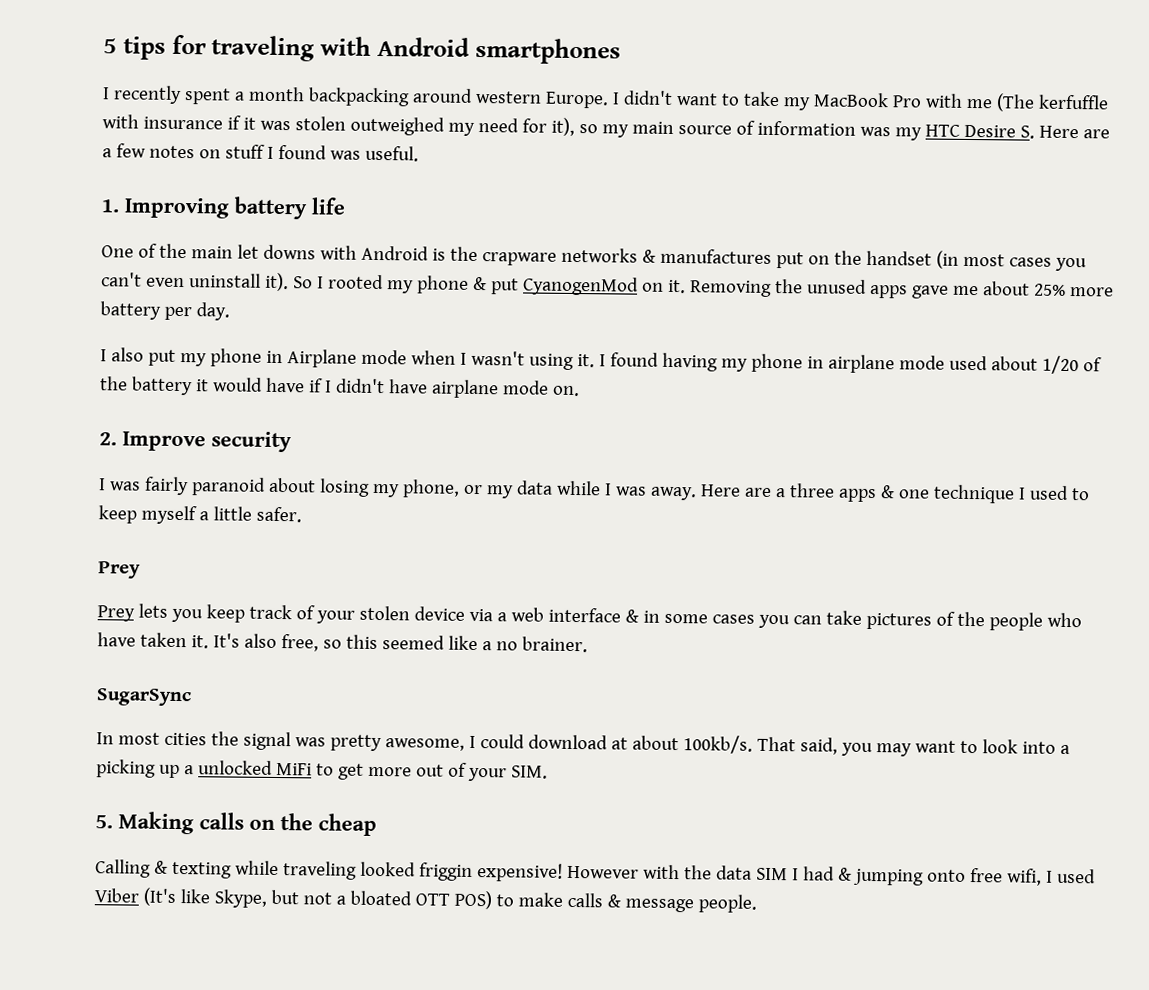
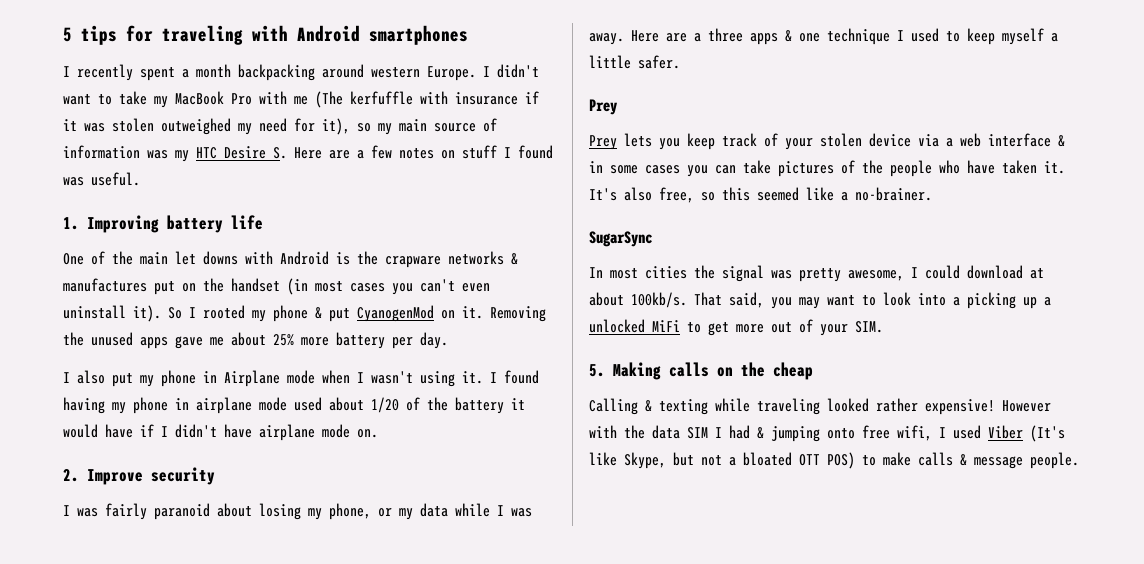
[495,636,588,653] no brainer. -> [855,187,932,201] no-brainer.
[418,862,473,881] friggin -> [876,398,918,412] rather

